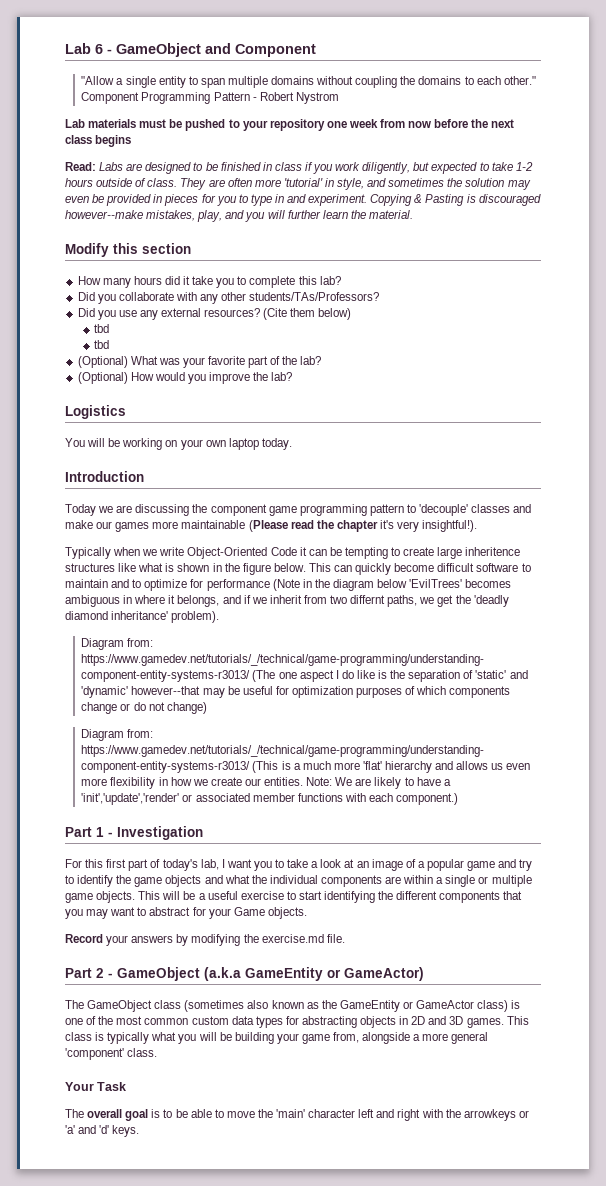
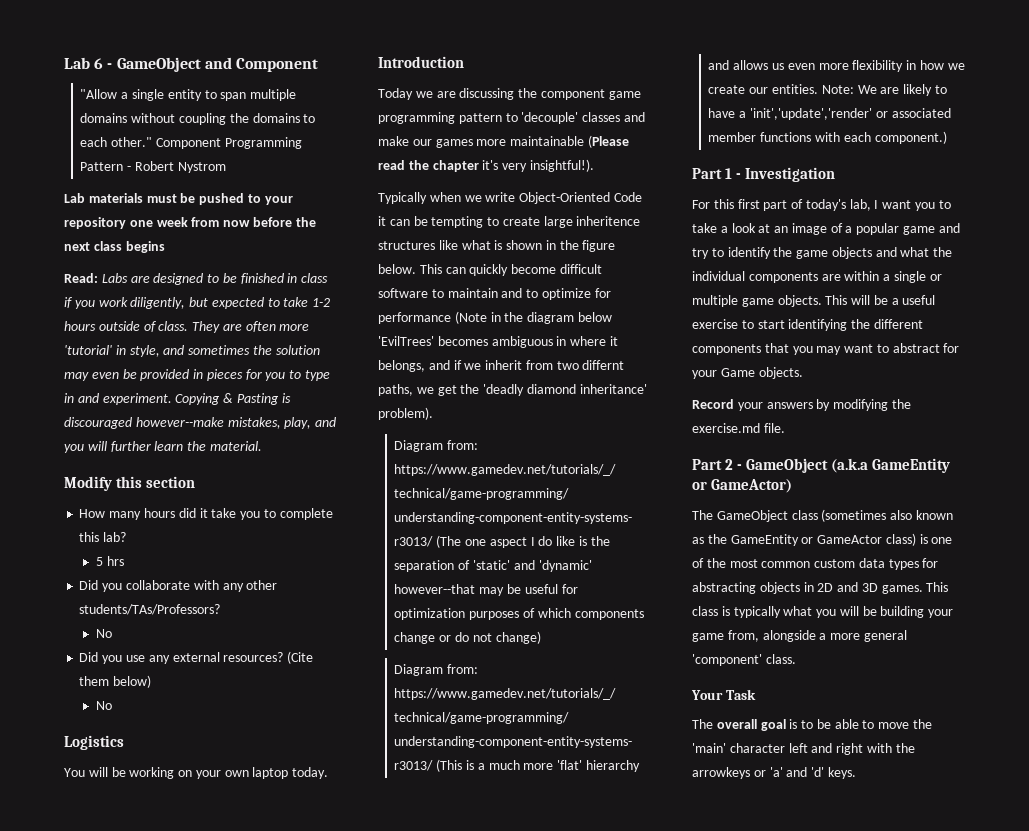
(341, 280) none -> [95,556,124,566] // 5 hrs
(380, 296) none -> [95,629,112,638] // No
[93,324,109,333] [93,340,109,349] [77,356,322,368] [77,372,293,384] tbd // tbd // (Optional) What was your favorite part of the lab? // (Optional) How would you improve the lab? -> [95,701,112,710] No

